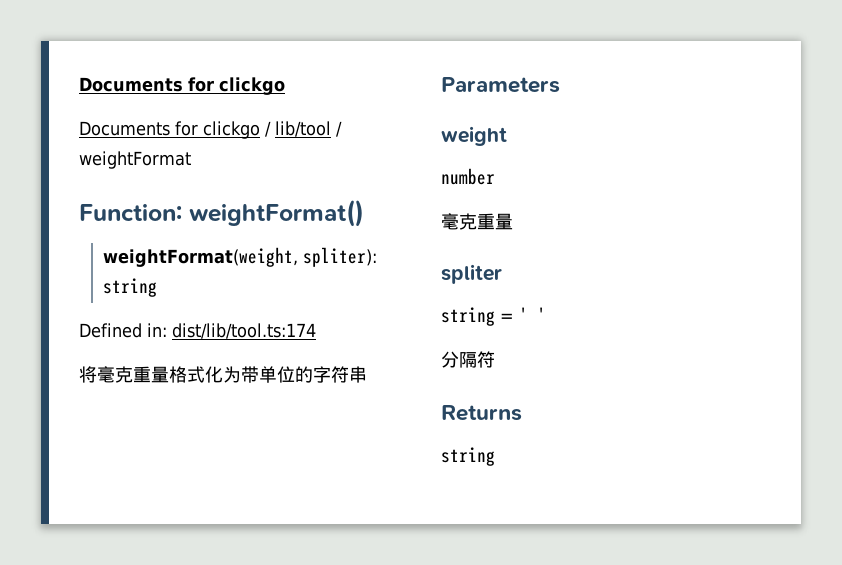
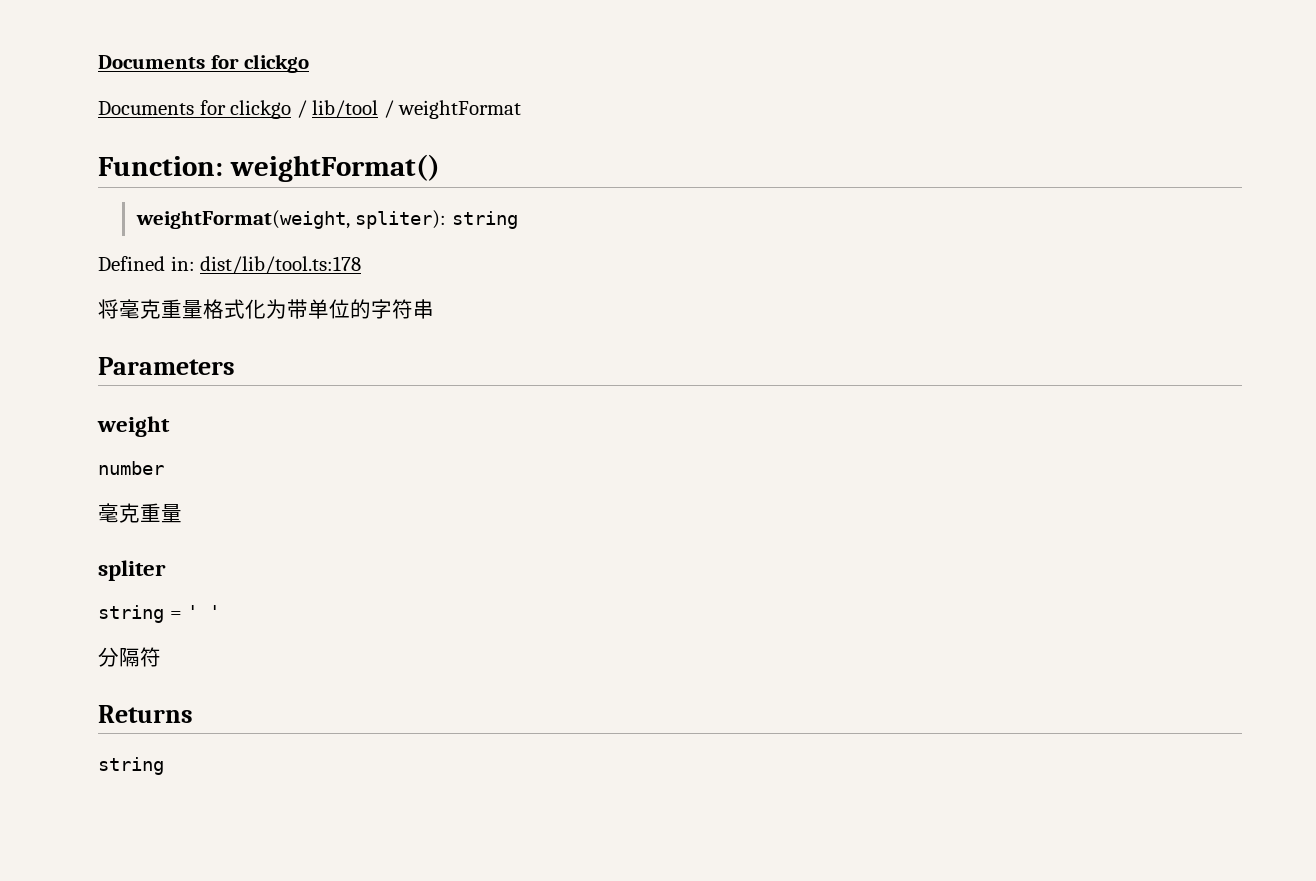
[172,323,316,339] dist/lib/tool.ts:174 -> [200,256,362,274] dist/lib/tool.ts:178

